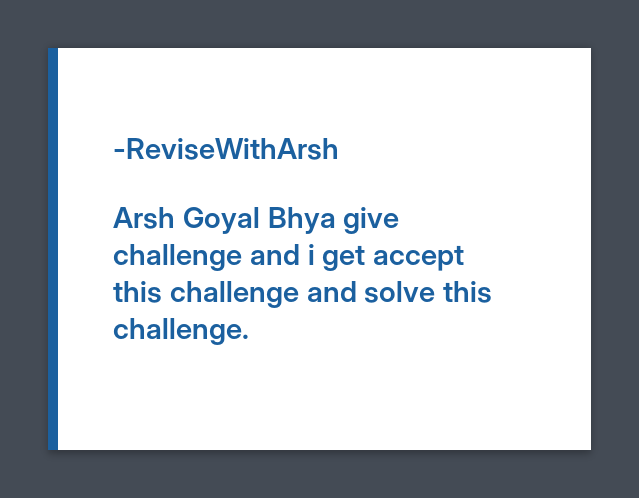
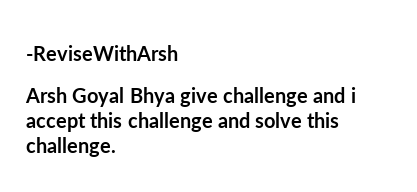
[322,245,366,271] get -> (356, 95) none

